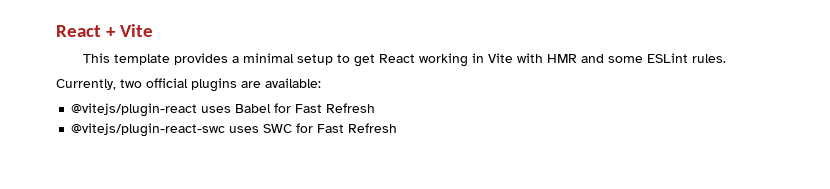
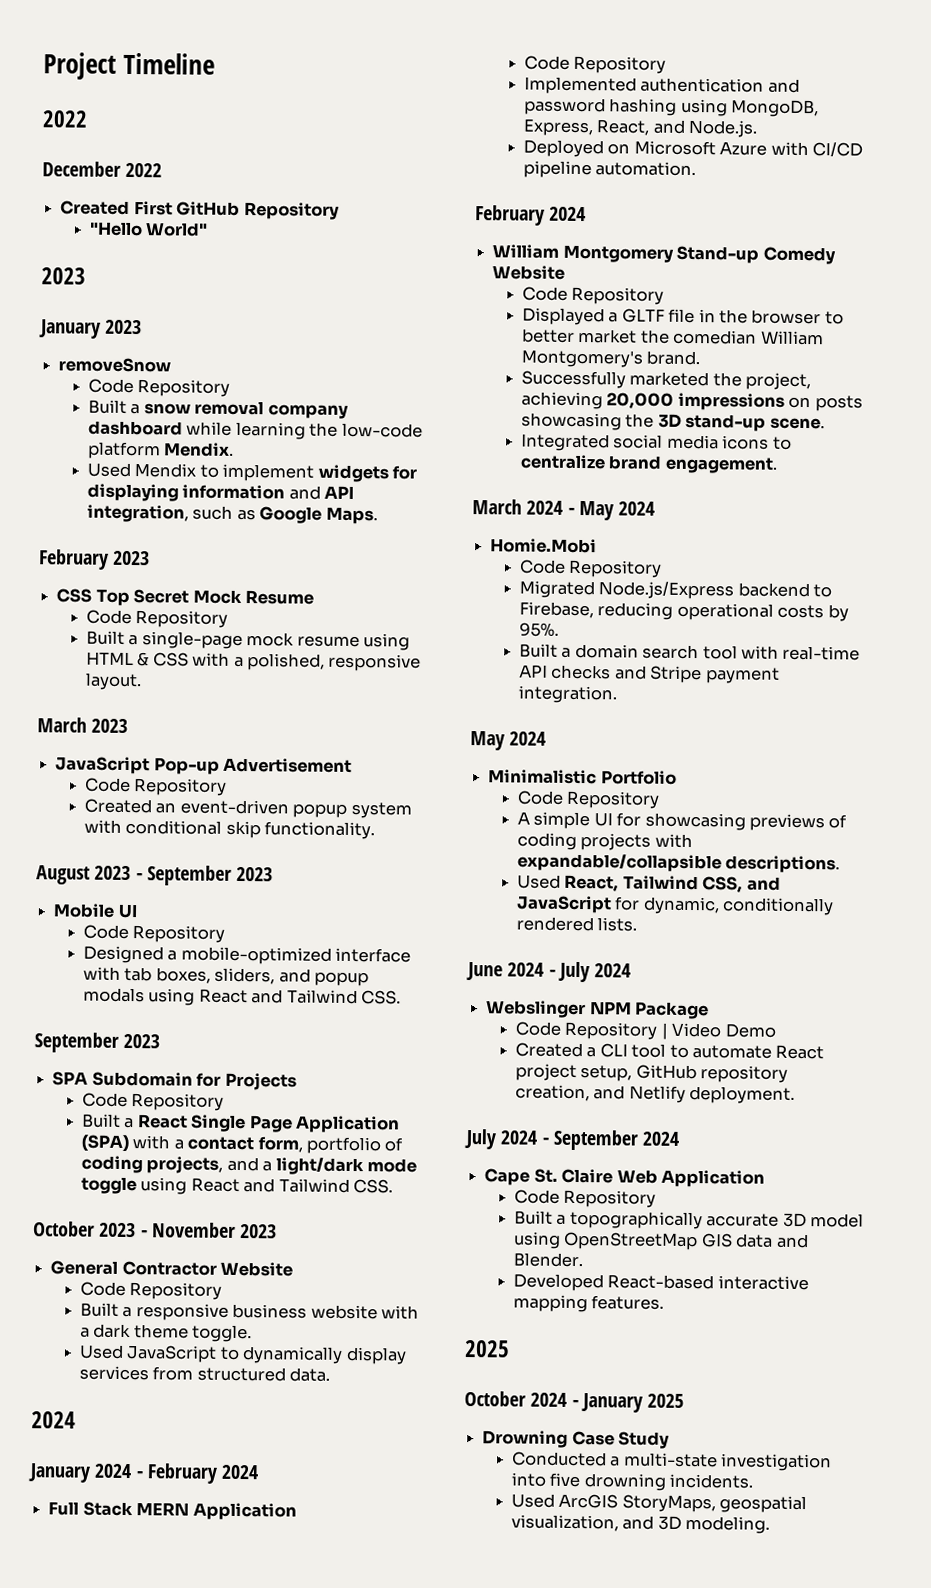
[56,24,153,37] [82,53,726,67] [56,78,321,92] [71,103,376,117] [71,123,398,137] React + Vite // This template provides a minimal setup to get React working in Vite with HMR and some ESLint rules. // Currently, two official plugins are available: // @vitejs/plugin-react uses Babel for Fast Refresh // @vitejs/plugin-react-swc uses SWC for Fast Refresh -> [43,52,216,80] [42,110,88,128] [42,161,163,178] [60,200,340,220] [88,221,209,237] [41,267,86,285] [39,319,143,339] [58,357,172,373] [87,378,231,397] [87,399,349,419] [87,420,423,440] [86,441,235,460] [86,462,417,483] [86,483,355,502] [86,504,378,525] [38,549,151,570] [56,588,314,607] [85,609,229,628] [85,630,410,651] [85,651,422,672] [84,672,142,691] [37,717,129,733] [55,756,353,775] [84,777,228,796] [83,798,412,819] [83,819,376,840] [36,865,274,886] [53,903,138,919] [82,924,226,943] [82,945,412,965] [82,966,369,987] [82,987,401,1006] [34,1032,161,1053] [52,1071,297,1091] [81,1092,225,1111] [81,1113,400,1134] [80,1134,404,1155] [80,1155,417,1176] [80,1176,393,1195] [33,1221,278,1239] [50,1260,294,1277] [79,1281,223,1300] [79,1302,419,1321] [79,1323,253,1343] [78,1344,407,1365] [78,1365,331,1382] [31,1411,76,1429] [28,1463,260,1484] [48,1501,297,1521] [523,55,667,74] [523,76,800,95] [523,97,820,118] [522,118,759,138] [522,139,863,158] [522,160,697,179] [475,205,587,226] [492,244,836,265] [492,265,566,280] [521,286,665,305] [521,307,844,326] [521,328,824,346] [520,349,701,368] [520,370,812,391] [520,391,863,412] [520,412,825,432] [520,433,792,452] [519,454,778,474] [472,499,656,521] [490,538,598,554] [518,559,663,578] [518,580,833,600] [518,601,849,622] [518,622,559,637] [518,643,861,661] [518,664,780,684] [517,685,617,704] [470,731,547,751] [488,769,677,785] [516,790,661,809] [516,811,848,832] [516,832,693,851] [516,853,841,874] [516,874,781,893] [515,895,835,916] [515,916,638,932] [466,961,632,983] [486,1000,710,1020] [514,1021,776,1040] [514,1042,825,1060] [514,1063,789,1083] [514,1084,796,1104] [464,1129,681,1151] [484,1168,765,1188] [513,1189,657,1208] [513,1210,864,1230] [512,1231,809,1251] [512,1252,583,1268] [512,1273,809,1292] [512,1294,665,1313] [464,1340,510,1358] [464,1391,685,1413] [482,1430,671,1449] [511,1451,833,1472] [510,1472,754,1491] [510,1493,808,1514] [510,1514,771,1534] Project Timeline // 2022 // December 2022 // Created First GitHub Repository // "Hello World" // 2023 // January 2023 // removeSnow // Code Repository // Built a snow removal company dashboard while learning the low-code platform Mendix. // Used Mendix to implement widgets for displaying information and API integration, such as Google Maps. // February 2023 // CSS Top Secret Mock Resume // Code Repository // Built a single-page mock resume using HTML & CSS with a polished, responsive layout. // March 2023 // JavaScript Pop-up Advertisement // Code Repository // Created an event-driven popup system with conditional skip functionality. // August 2023 - September 2023 // Mobile UI // Code Repository // Designed a mobile-optimized interface with tab boxes, sliders, and popup modals using React and Tailwind CSS. // September 2023 // SPA Subdomain for Projects // Code Repository // Built a React Single Page Application (SPA) with a contact form, portfolio of coding projects, and a light/dark mode toggle using React and Tailwind CSS. // October 2023 - November 2023 // General Contractor Website // Code Repository // Built a responsive business website with a dark theme toggle. // Used JavaScript to dynamically display services from structured data. // 2024 // January 2024 - February 2024 // Full Stack MERN Application // Code Repository // Implemented authentication and password hashing using MongoDB, Express, React, and Node.js. // Deployed on Microsoft Azure with CI/CD pipeline automation. // February 2024 // William Montgomery Stand-up Comedy Website // Code Repository // Displayed a GLTF file in the browser to better market the comedian William Montgomery's brand. // Successfully marketed the project, achieving 20,000 impressions on posts showcasing the 3D stand-up scene. // Integrated social media icons to centralize brand engagement. // March 2024 - May 2024 // Homie.Mobi // Code Repository // Migrated Node.js/Express backend to Firebase, reducing operational costs by 95%. // Built a domain search tool with real-time API checks and Stripe payment integration. // May 2024 // Minimalistic Portfolio // Code Repository // A simple UI for showcasing previews of coding projects with expandable/collapsible descriptions. // Used React, Tailwind CSS, and JavaScript for dynamic, conditionally rendered lists. // June 2024 - July 2024 // Webslinger NPM Package // Code Repository | Video Demo // Created a CLI tool to automate React project setup, GitHub repository creation, and Netlify deployment. // July 2024 - September 2024 // Cape St. Claire Web Application // Code Repository // Built a topographically accurate 3D model using OpenStreetMap GIS data and Blender. // Developed React-based interactive mapping features. // 2025 // October 2024 - January 2025 // Drowning Case Study // Conducted a multi-state investigation into five drowning incidents. // Used ArcGIS StoryMaps, geospatial visualization, and 3D modeling.

